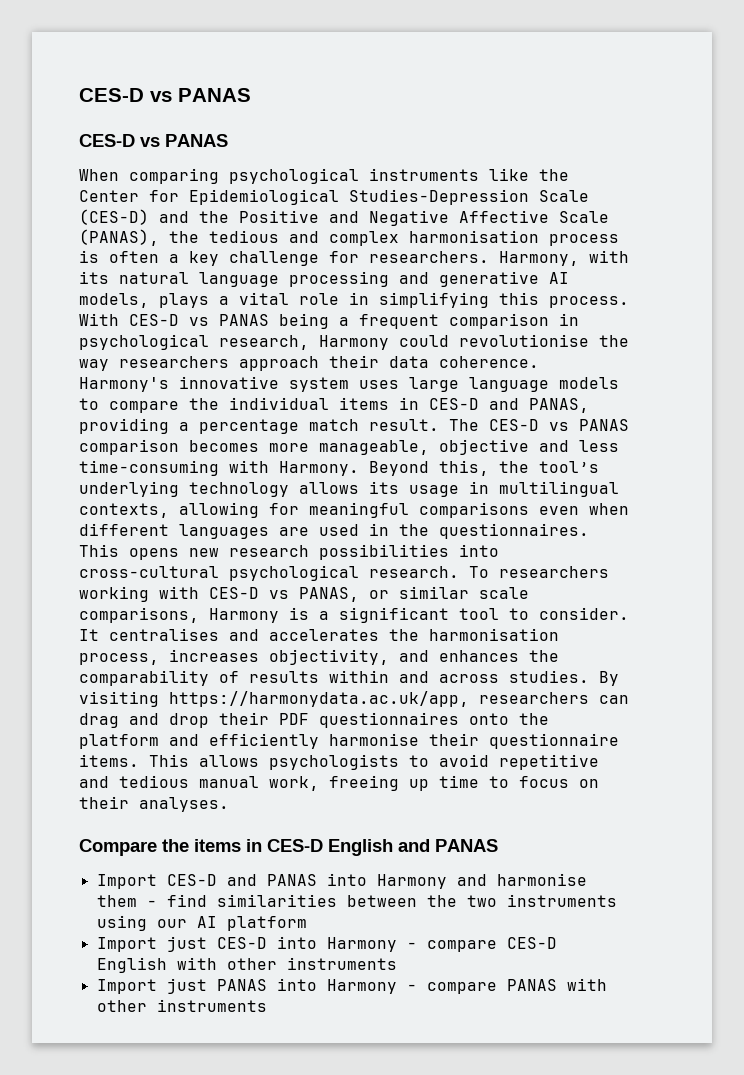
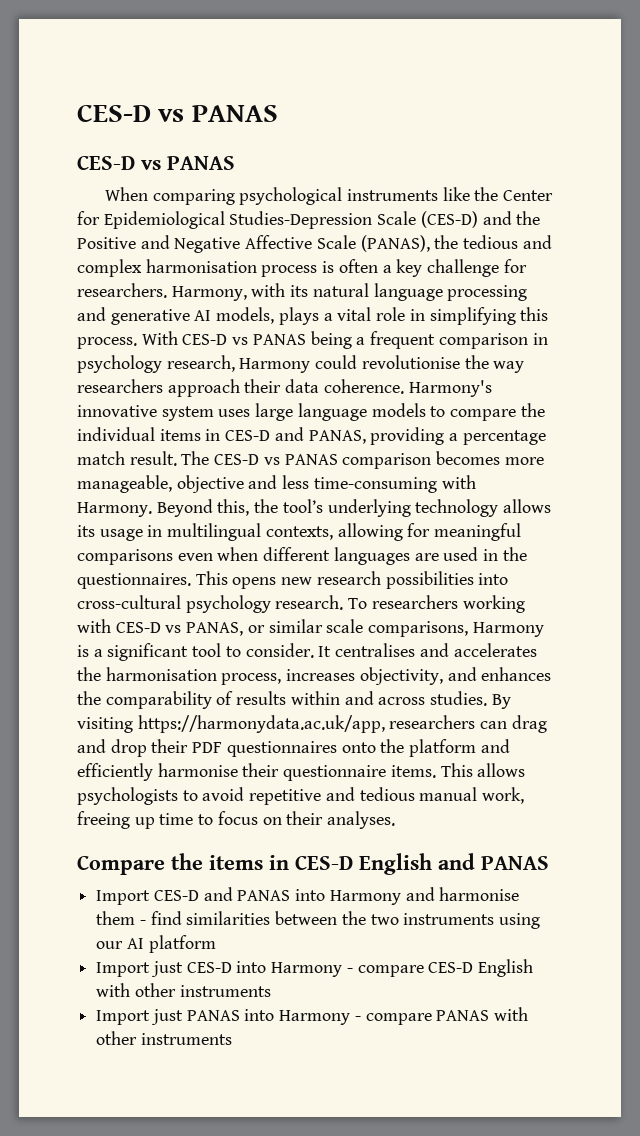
[79,334,209,350] psychological -> [77,355,162,373] psychology
[229,565,359,581] psychological -> [185,595,271,613] psychology

